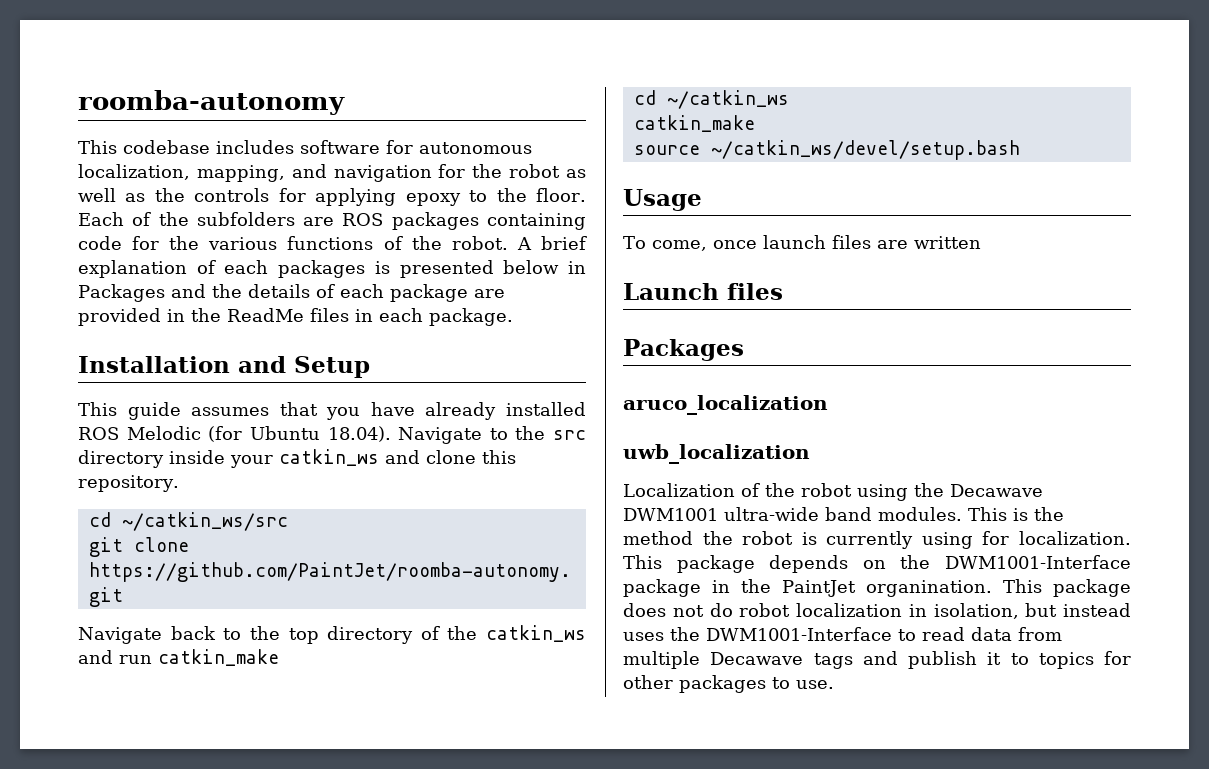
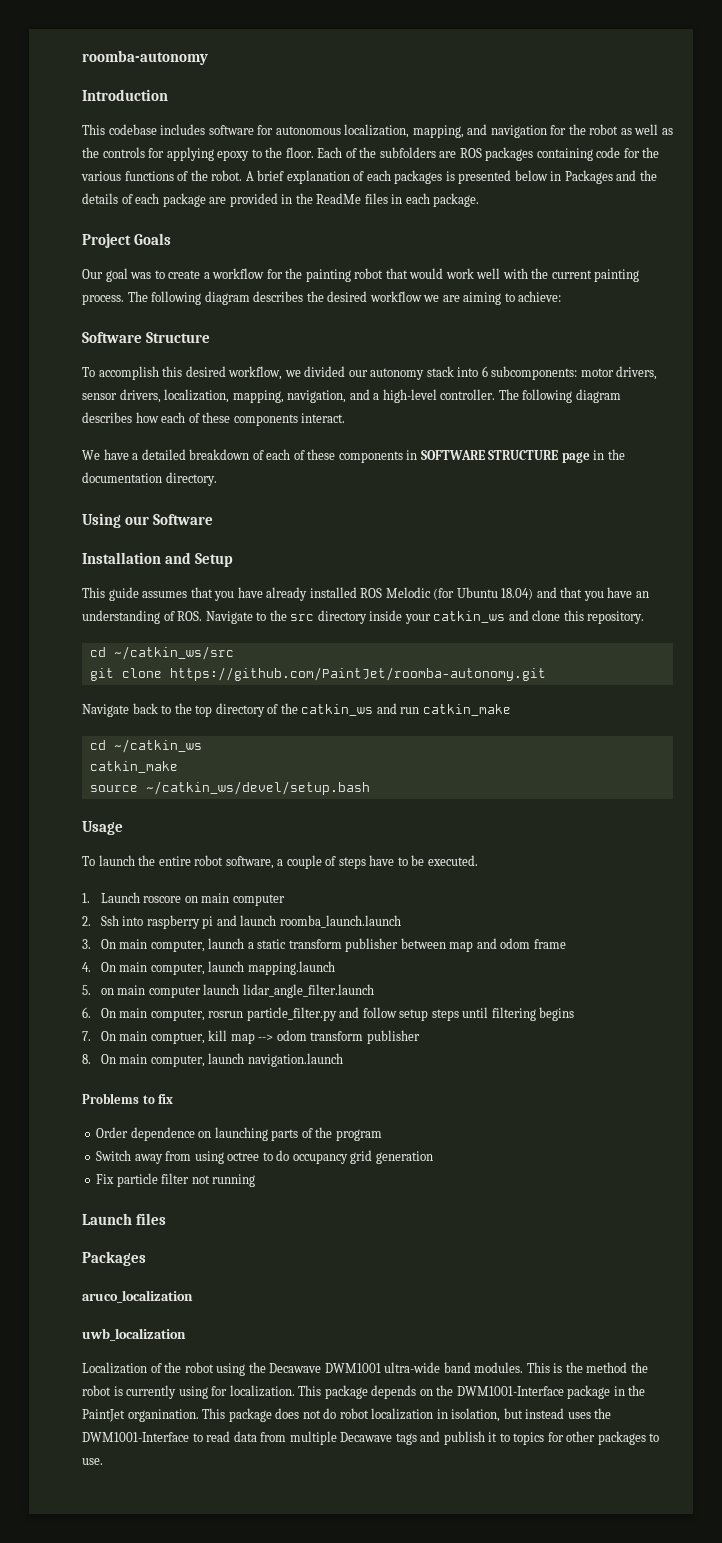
(345, 102) none -> [82,89,168,101] // Introduction
(513, 317) none -> [82,233,171,248] [82,268,640,282] [82,291,562,305] [82,332,210,343] [82,366,658,380] [82,389,621,403] [82,412,346,426] [82,449,625,463] [82,472,217,486] [82,513,214,528] // Project Goals // Our goal was to create a workflow for the painting robot that would work well with the current painting process. The following diagram describes the desired workflow we are aiming to achieve: // Software Structure // To accomplish this desired workflow, we divided our autonomy stack into 6 subcomponents: motor drivers, sensor drivers, localization, mapping, navigation, and a high-level controller. The following diagram describes how each of these components interact. // We have a detailed breakdown of each of these components in SOFTWARE STRUCTURE page in the documentation directory. // Using our Software
[327,426,391,442] 18.04). -> [501,587,649,601] [82,610,203,624] 18.04) and that you have an understanding of ROS.
[651,235,981,251] come, once launch files are written -> [98,855,478,869] [82,892,285,906] [82,915,401,929] [82,938,566,952] [82,961,335,975] [82,984,374,998] [82,1007,575,1021] [82,1030,420,1044] [82,1053,343,1067] [82,1093,174,1104] [96,1127,382,1141] [96,1150,433,1164] [96,1173,256,1187] launch the entire robot software, a couple of steps have to be executed. // 1. Launch roscore on main computer // 2. Ssh into raspberry pi and launch roomba_launch.launch // 3. On main computer, launch a static transform publisher between map and odom frame // 4. On main computer, launch mapping.launch // 5. on main computer launch lidar_angle_filter.launch // 6. On main computer, rosrun particle_filter.py and follow setup steps until filtering begins // 7. On main comptuer, kill map --> odom transform publisher // 8. On main computer, launch navigation.launch // Problems to fix // Order dependence on launching parts of the program // Switch away from using octree to do occupancy grid generation // Fix particle filter not running

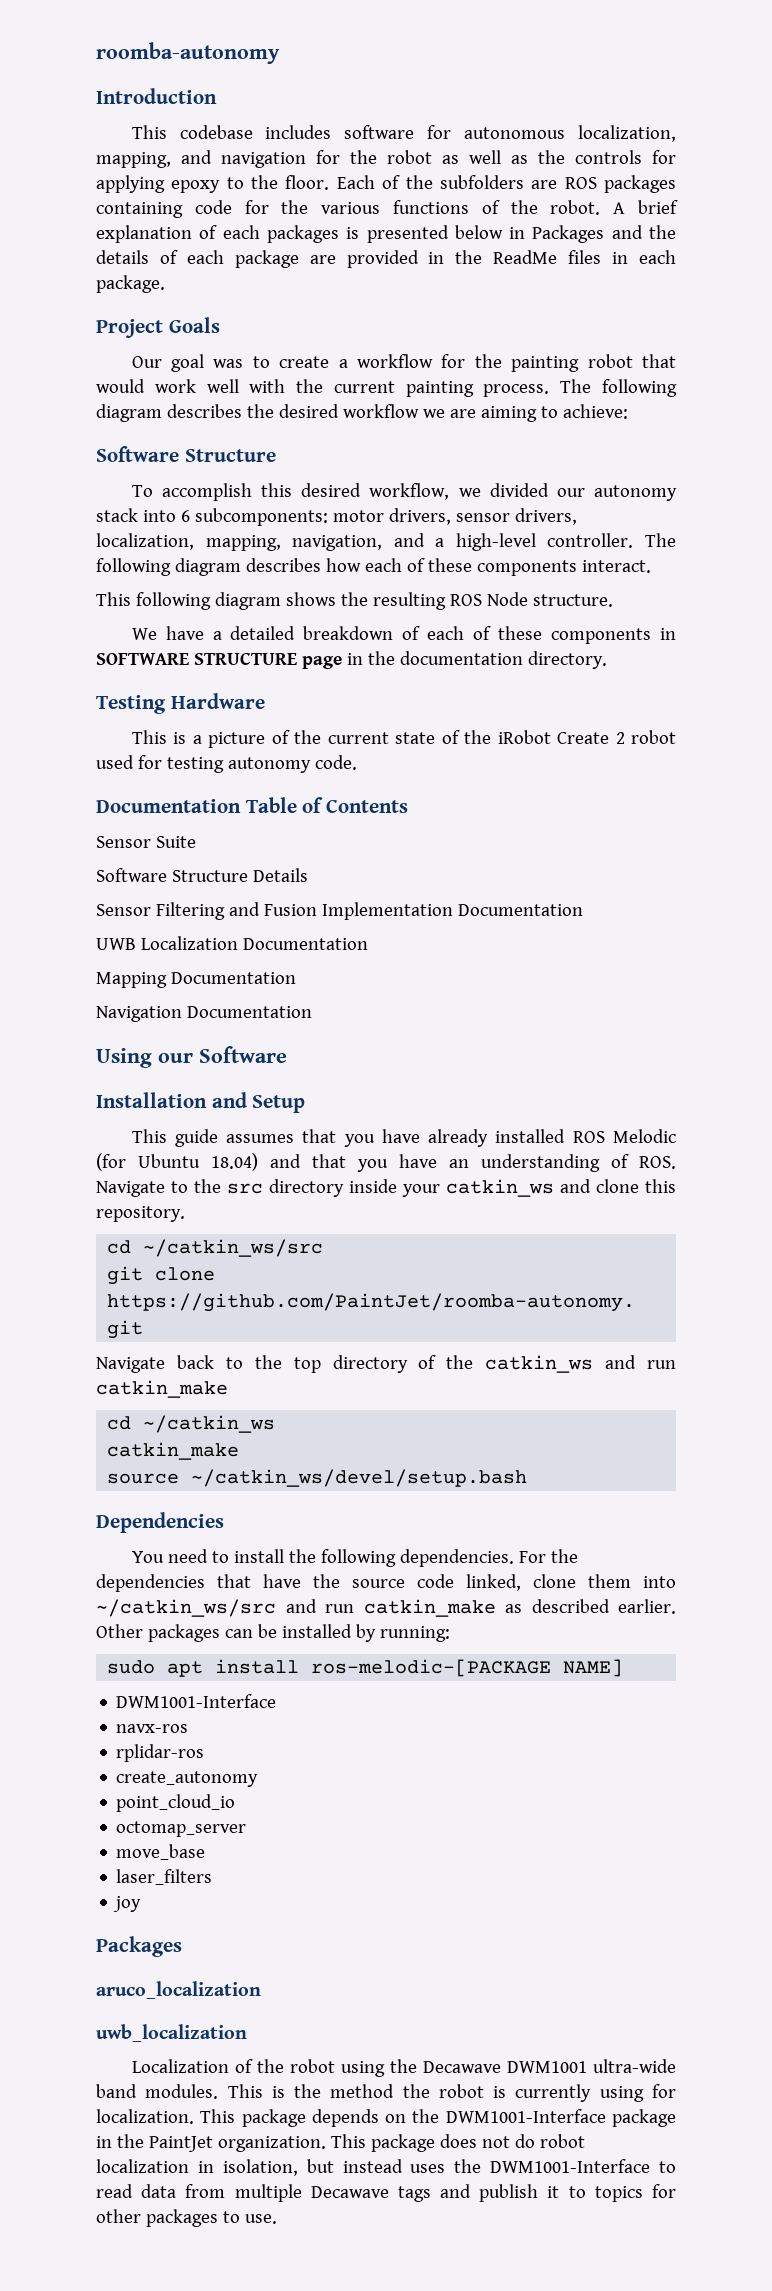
(346, 418) none -> [96,592,613,610] // This following diagram shows the resulting ROS Node structure.
(217, 479) none -> [96,693,265,714] [131,730,677,748] [96,755,357,773] [96,797,408,813] [96,836,196,848] [96,868,308,882] [96,902,583,920] [96,936,368,950] [96,972,296,988] [96,1006,312,1022] // Testing Hardware // This is a picture of the current state of the iRobot Create 2 robot used for testing autonomy code. // Documentation Table of Contents // Sensor Suite // Software Structure Details // Sensor Filtering and Fusion Implementation Documentation // UWB Localization Documentation // Mapping Documentation // Navigation Documentation
[82,821,123,835] [82,855,478,869] [82,892,285,906] [82,915,401,929] [82,938,566,952] [82,961,335,975] [82,984,374,998] [82,1007,575,1021] [82,1030,420,1044] [82,1053,343,1067] [82,1093,174,1104] [96,1127,382,1141] [96,1150,433,1164] [96,1173,256,1187] [82,1213,166,1225] Usage // To launch the entire robot software, a couple of steps have to be executed. // 1. Launch roscore on main computer // 2. Ssh into raspberry pi and launch roomba_launch.launch // 3. On main computer, launch a static transform publisher between map and odom frame // 4. On main computer, launch mapping.launch // 5. on main computer launch lidar_angle_filter.launch // 6. On main computer, rosrun particle_filter.py and follow setup steps until filtering begins // 7. On main comptuer, kill map --> odom transform publisher // 8. On main computer, launch navigation.launch // Problems to fix // Order dependence on launching parts of the program // Switch away from using octree to do occupancy grid generation // Fix particle filter not running // Launch files -> [96,1512,224,1533] [131,1549,578,1567] [96,1574,676,1592] [96,1599,676,1617] [96,1624,450,1642] [107,1659,624,1677] [116,1694,277,1708] [116,1724,189,1733] [116,1744,205,1762] [116,1771,259,1787] [116,1794,236,1812] [116,1821,247,1837] [116,1844,206,1860] [116,1869,213,1885] [113,1896,142,1912] Dependencies // You need to install the following dependencies. For the dependencies that have the source code linked, clone them into ~/catkin_ws/src and run catkin_make as described earlier. Other packages can be installed by running: // sudo apt install ros-melodic-[PACKAGE NAME] // DWM1001-Interface // navx-ros // rplidar-ros // create_autonomy // point_cloud_io // octomap_server // move_base // laser_filters // joy
[127,1409,199,1422] organination. -> [217,2136,326,2152] organization.

